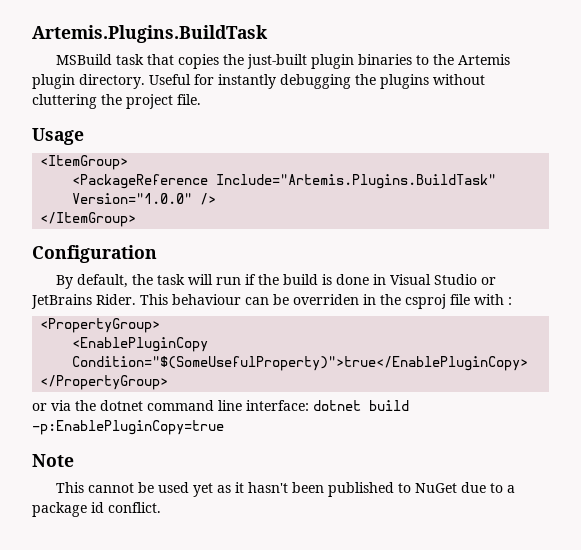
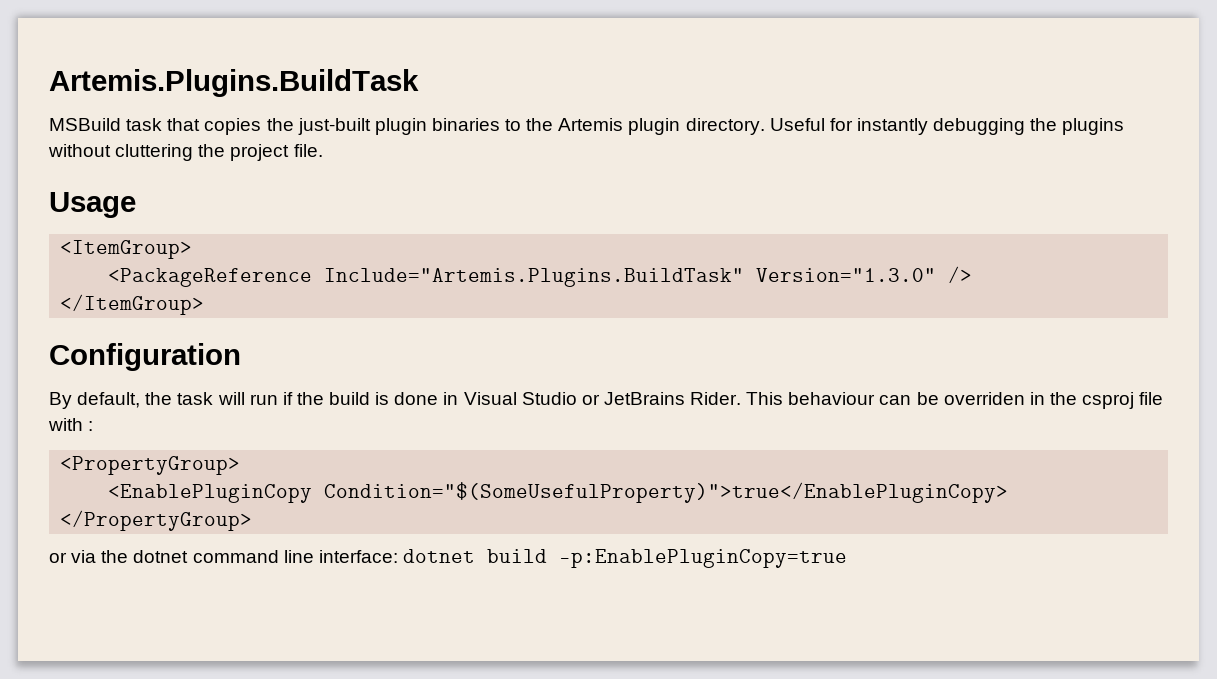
[72,193,193,204] Version="1.0.0" -> [756,268,937,282] Version="1.3.0"
[32,454,74,467] [56,482,516,497] [32,502,161,517] // Note // This cannot be used yet as it hasn't been published to NuGet due to a package id conflict. -> (847, 558) none

